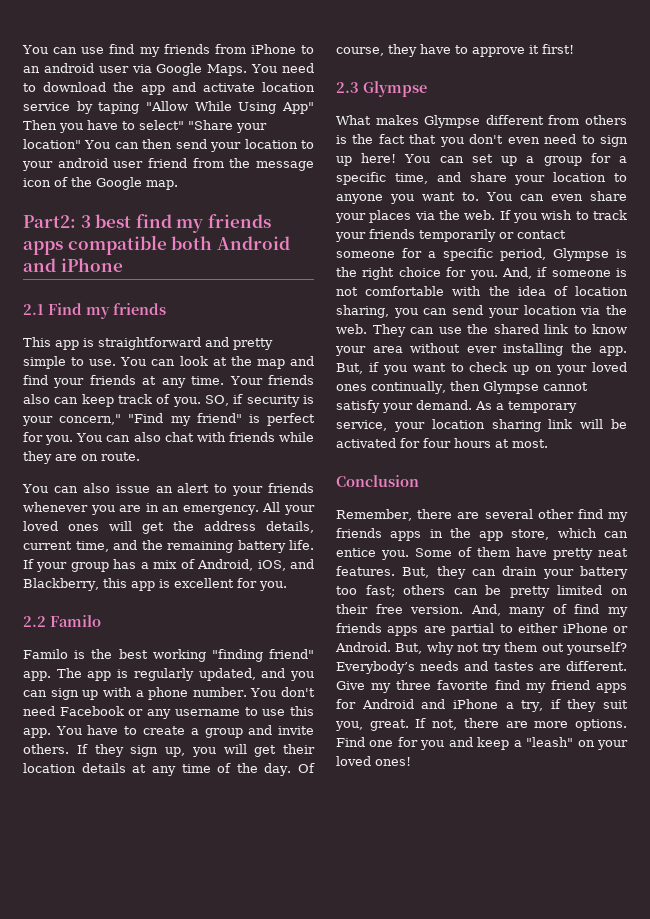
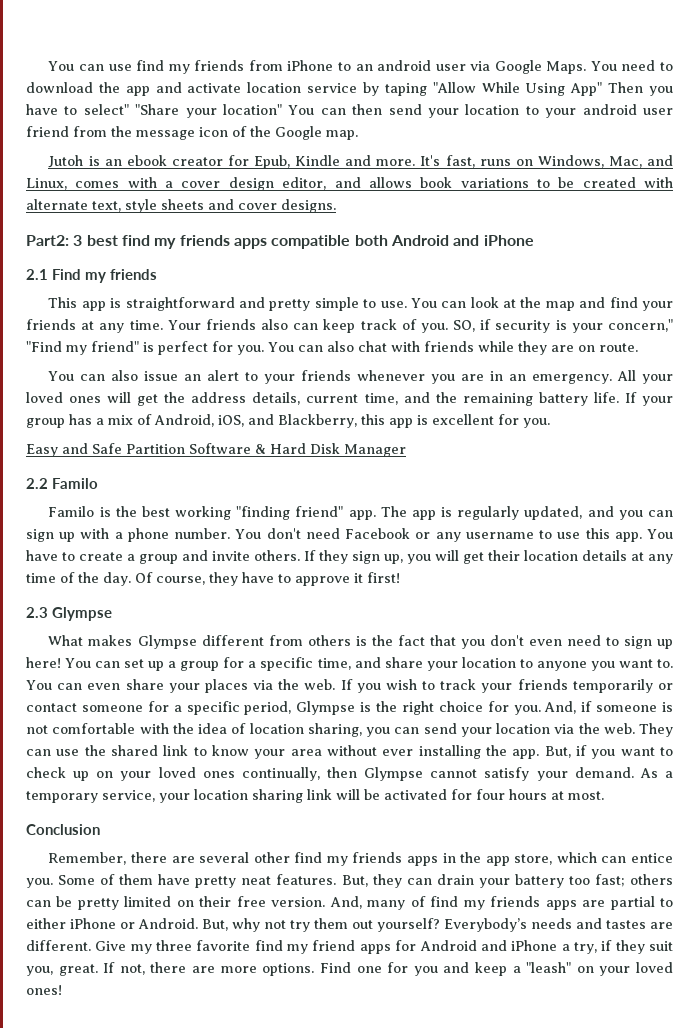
(178, 185) none -> [48,155,673,169] [26,177,673,191] [26,199,336,213] // Jutoh is an ebook creator for Epub, Kindle and more. It's fast, runs on Windows, Mac, and Linux, comes with a cover design editor, and allows book variations to be created with alternate text, style sheets and cover designs.
(287, 586) none -> [26,443,406,457] // Easy and Safe Partition Software & Hard Disk Manager

